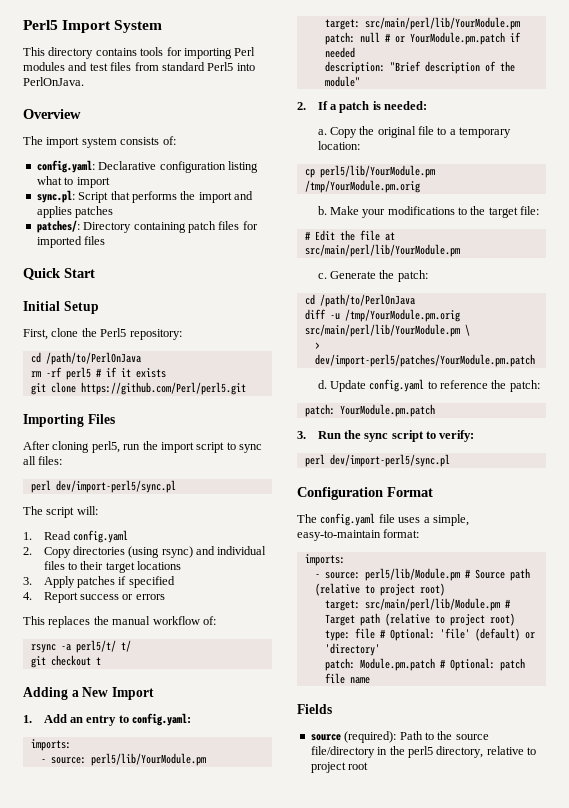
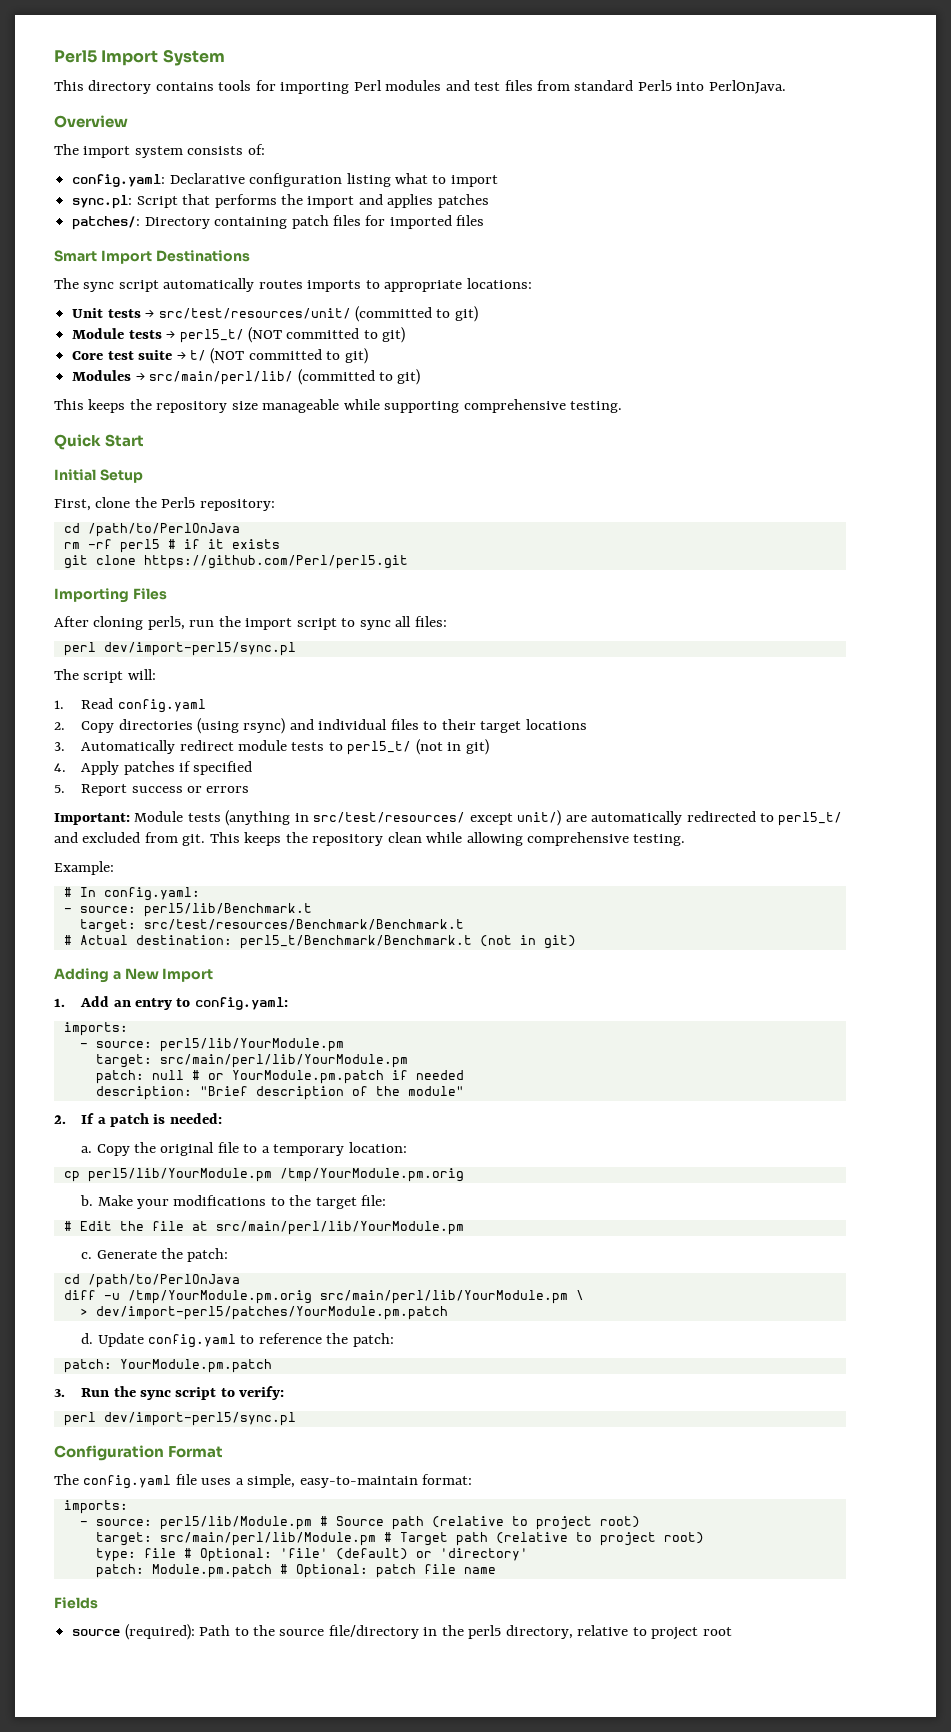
(106, 240) none -> [54,250,250,264] [54,278,532,292] [72,306,478,322] [72,327,406,343] [72,348,368,364] [72,369,421,385] [54,399,623,413] // Smart Import Destinations // The sync script automatically routes imports to appropriate locations: // Unit tests → src/test/resources/unit/ (committed to git) // Module tests → perl5_t/ (NOT committed to git) // Core test suite → t/ (NOT committed to git) // Modules → src/main/perl/lib/ (committed to git) // This keeps the repository size manageable while supporting comprehensive testing.
(32, 581) none -> [81,739,489,755] [54,763,66,772] Automatically redirect module tests to perl5_t/ (not in git) // 4.
[23,592,32,600] 4. -> [54,785,65,793] 5.
[23,616,216,628] [30,640,131,653] [30,655,101,668] This replaces the manual workflow of: // rsync -a perl5/t/ t/ // git checkout t -> [54,810,843,826] [54,832,686,846] [54,861,114,875] [63,887,200,901] [63,903,312,917] [79,919,464,933] [63,935,576,949] Important: Module tests (anything in src/test/resources/ except unit/) are automatically redirected to perl5_t/ and excluded from git. This keeps the repository clean while allowing comprehensive testing. // Example: // # In config.yaml: // - source: perl5/lib/Benchmark.t // target: src/test/resources/Benchmark/Benchmark.t // # Actual destination: perl5_t/Benchmark/Benchmark.t (not in git)

